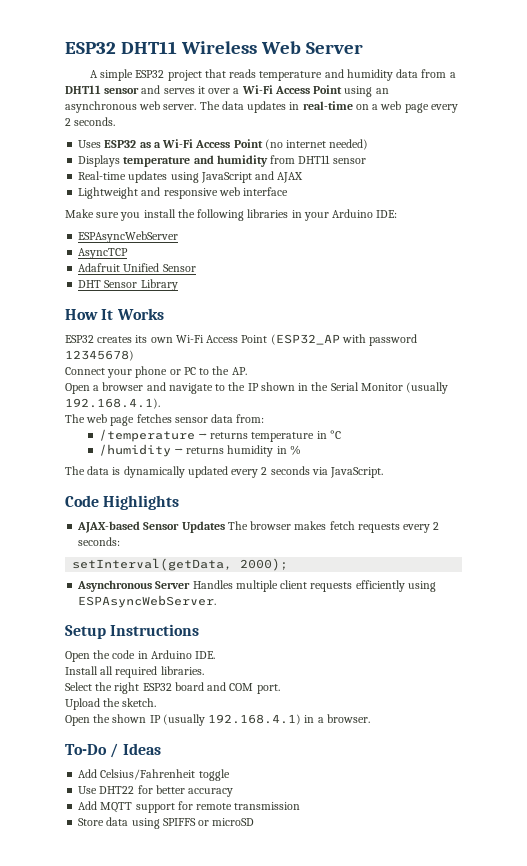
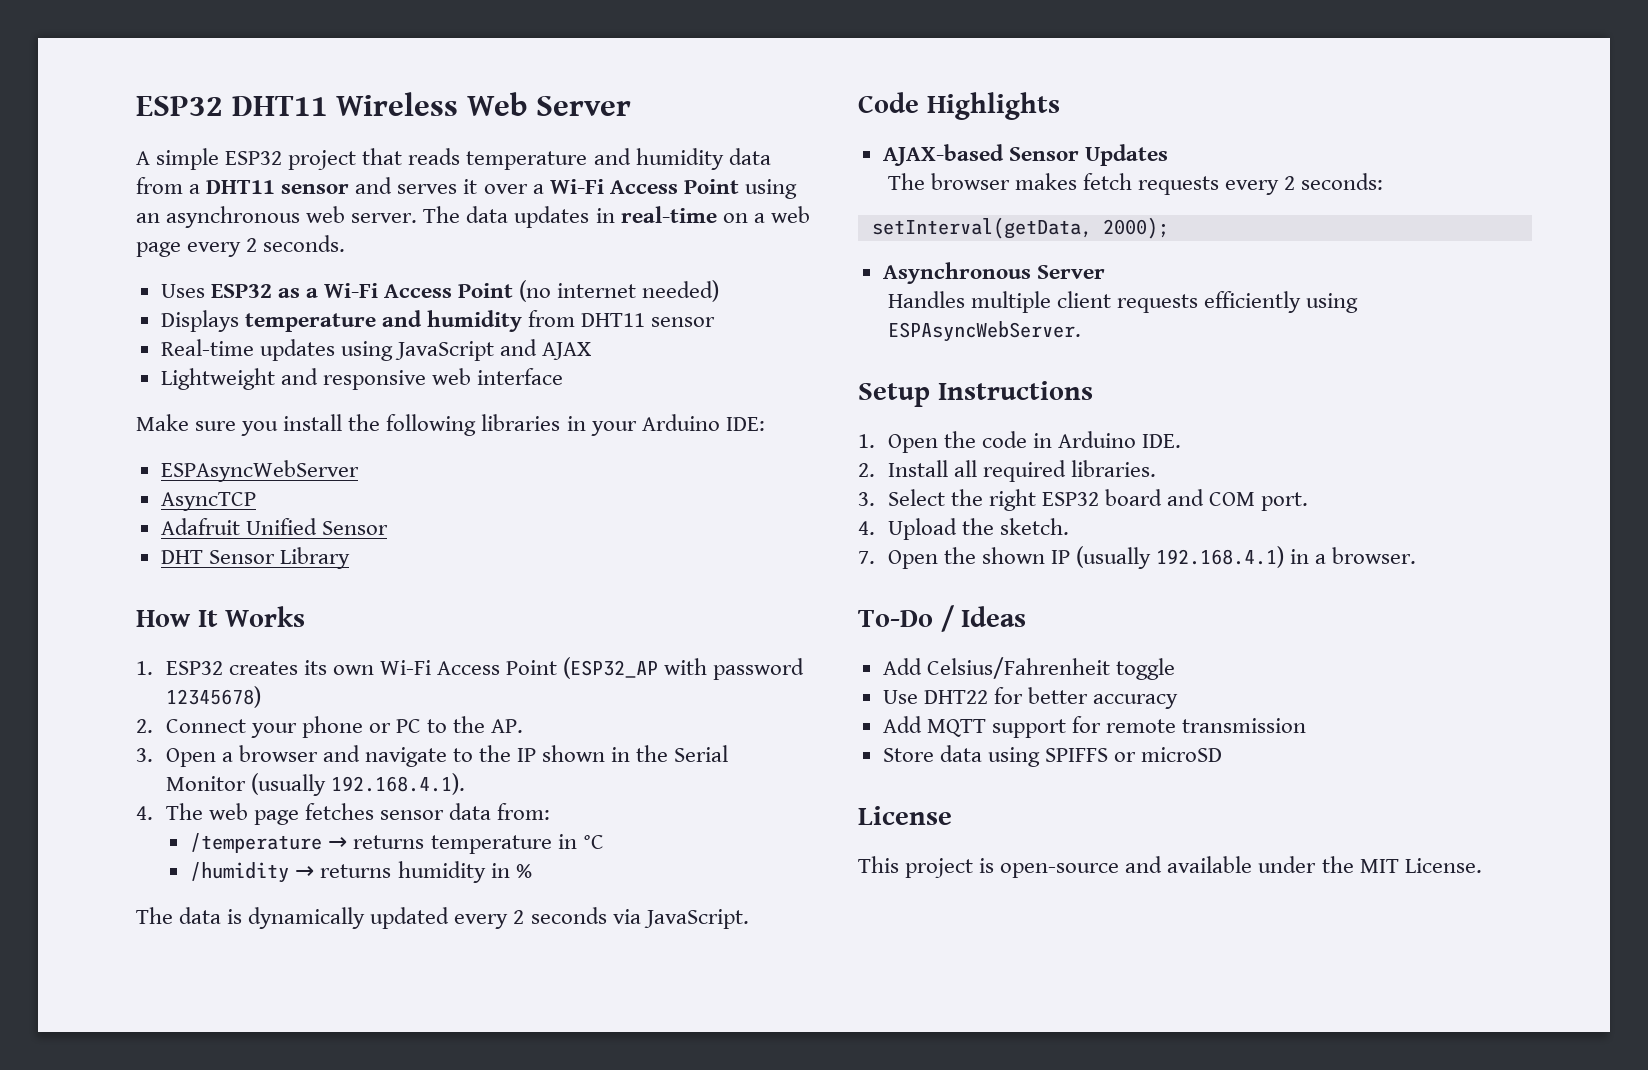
(164, 314) none -> [136,661,153,675] 1.
(134, 355) none -> [136,719,153,733] 2.
(247, 371) none -> [136,748,153,762] 3.
(160, 403) none -> [136,806,153,820] 4.
(225, 527) none -> (1168, 155) //
(191, 585) none -> (1105, 272) //
(200, 630) none -> [858,434,875,448] 1.
(216, 655) none -> [858,463,875,477] 2.
(204, 670) none -> [858,492,875,506] 3.
(280, 689) none -> [858,521,875,535] 4.
(157, 702) none -> [858,551,875,564] 7.
(255, 822) none -> [858,806,952,825] [858,856,1482,878] // License // This project is open-source and available under the MIT License.

